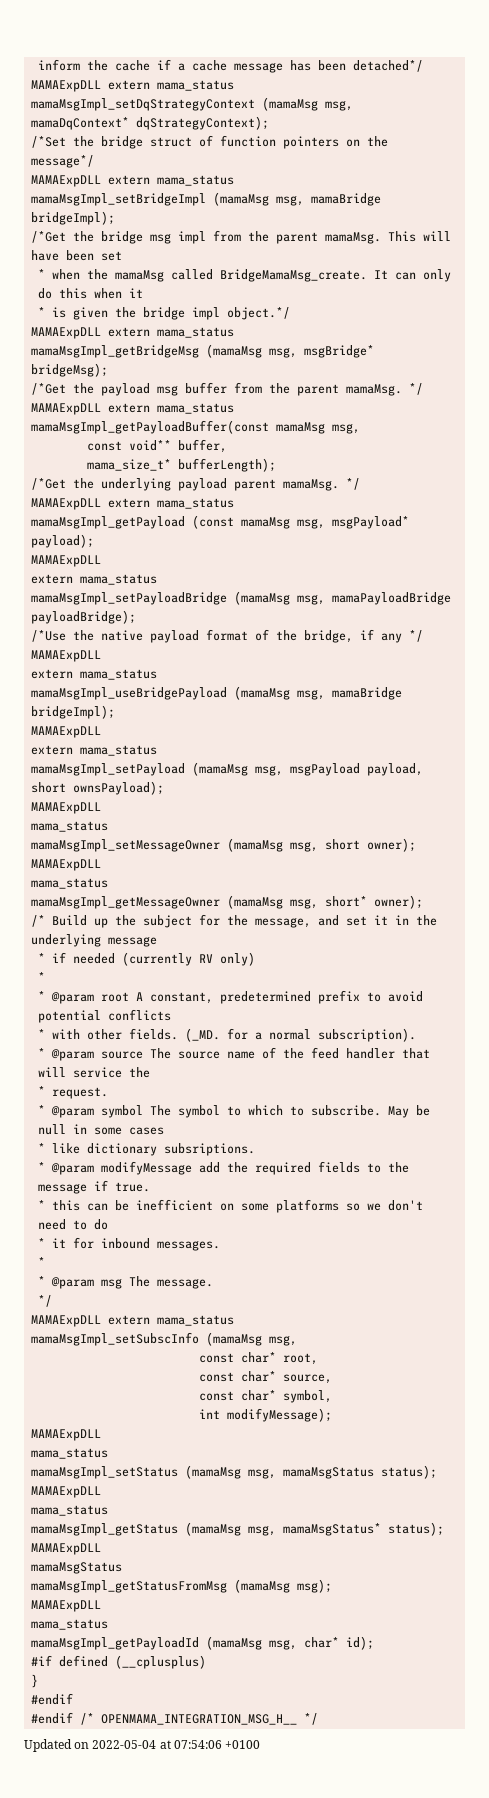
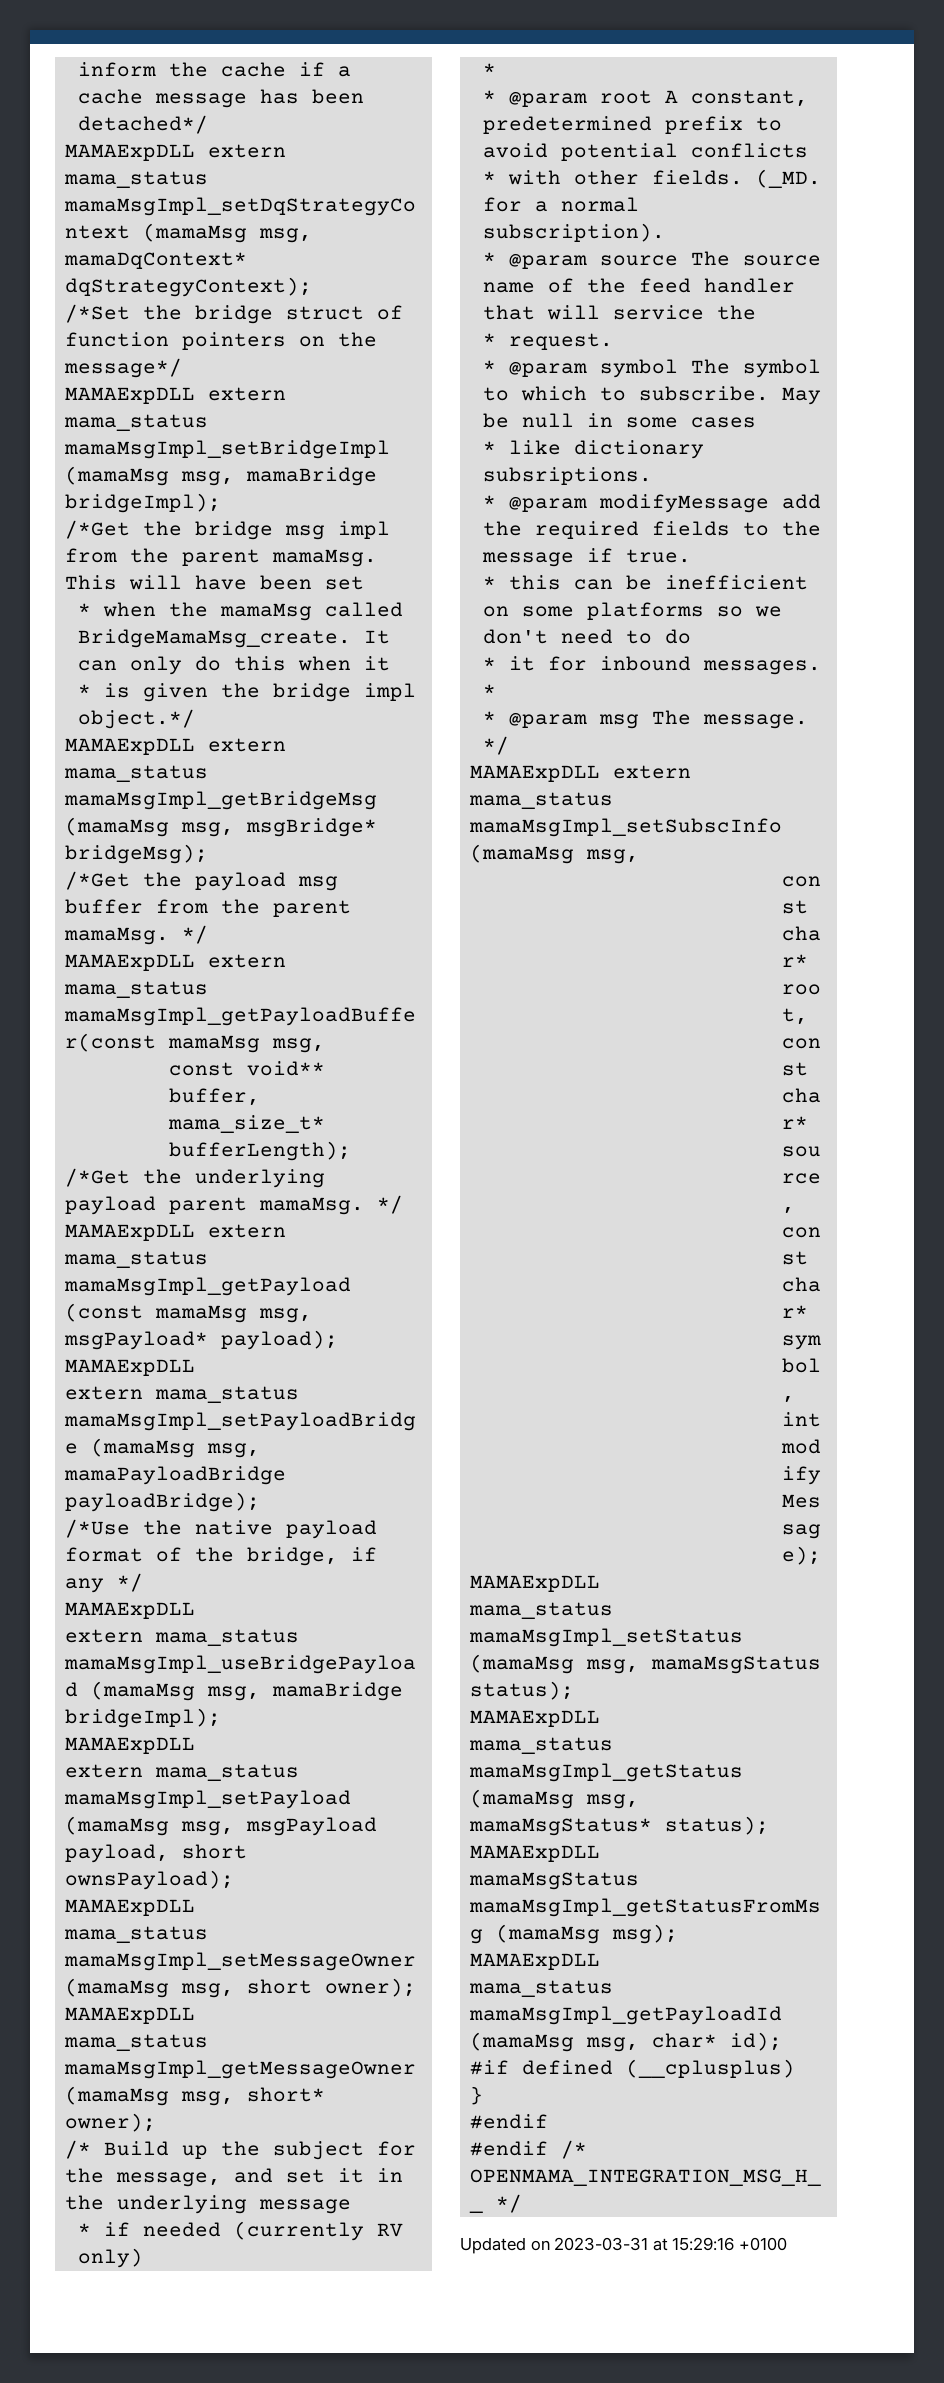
[92,1740,222,1749] 2022-05-04 at 07:54:06 -> [554,2237,735,2251] 2023-03-31 at 15:29:16

